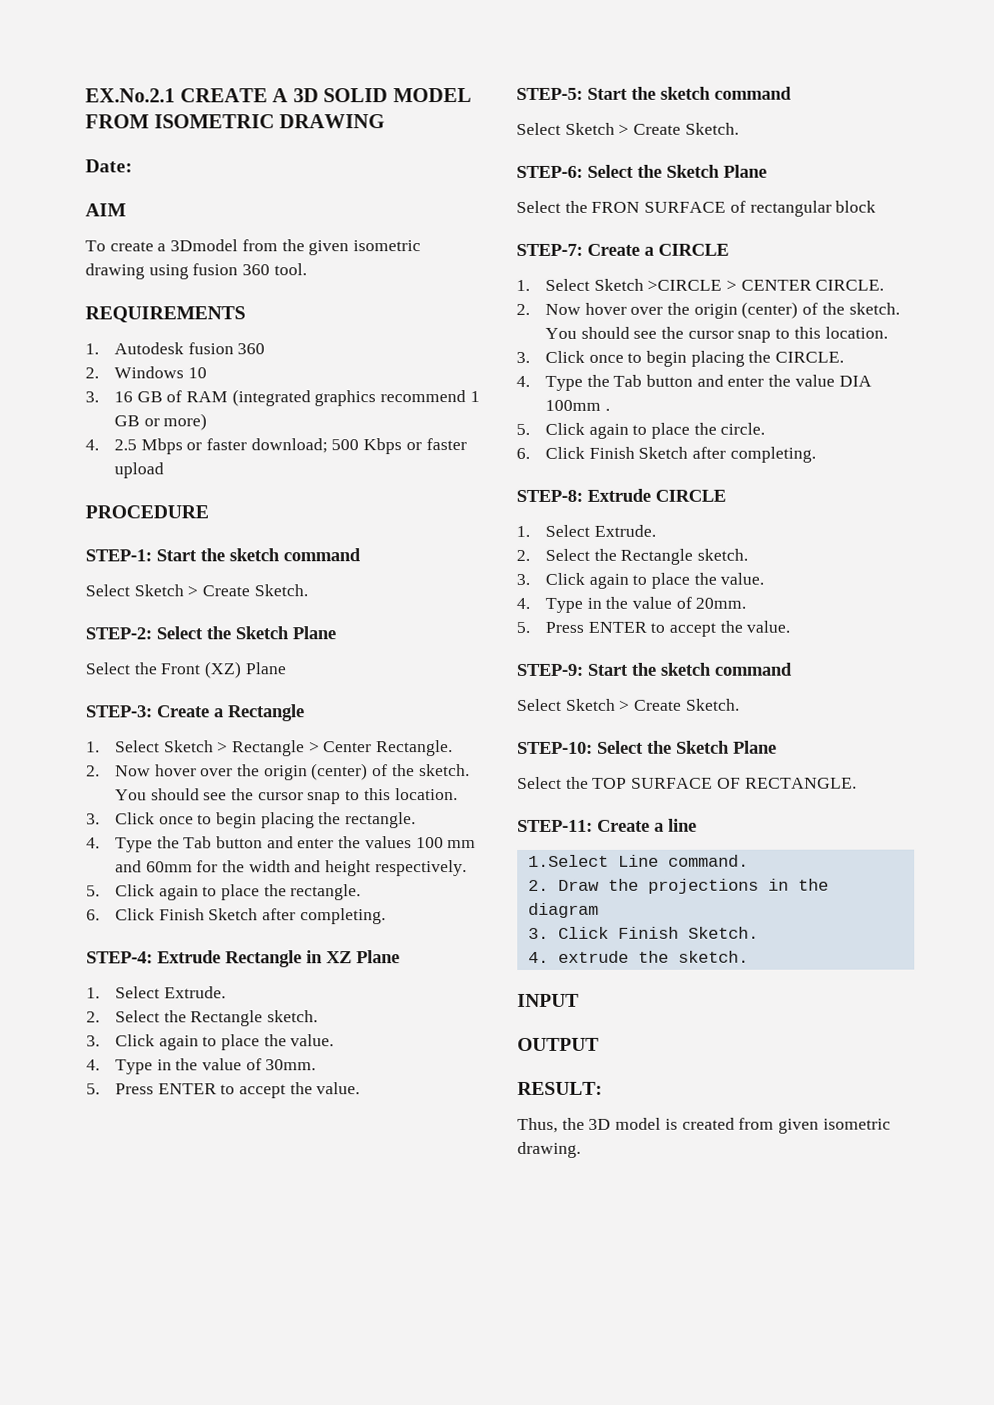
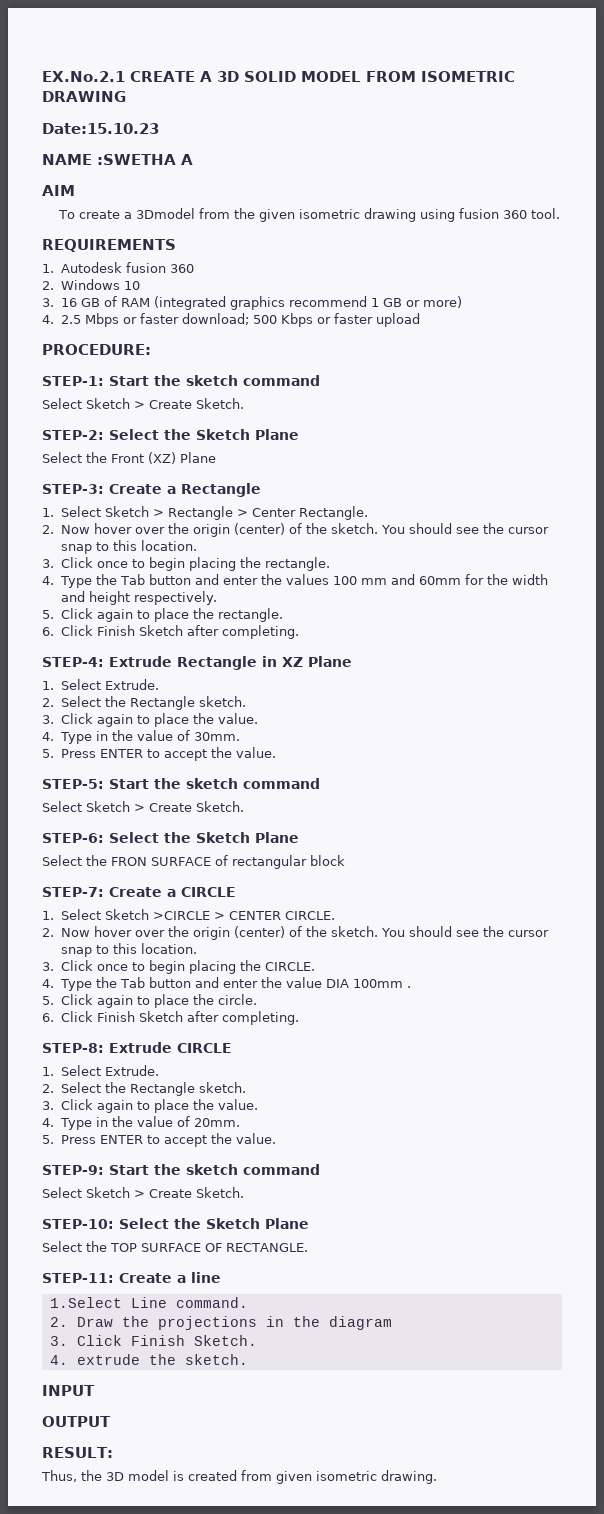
[85,159,133,173] Date: -> [42,123,159,134] [42,154,193,165] Date:15.10.23 // NAME :SWETHA A
[85,505,209,519] PROCEDURE -> [42,344,151,355] PROCEDURE:

